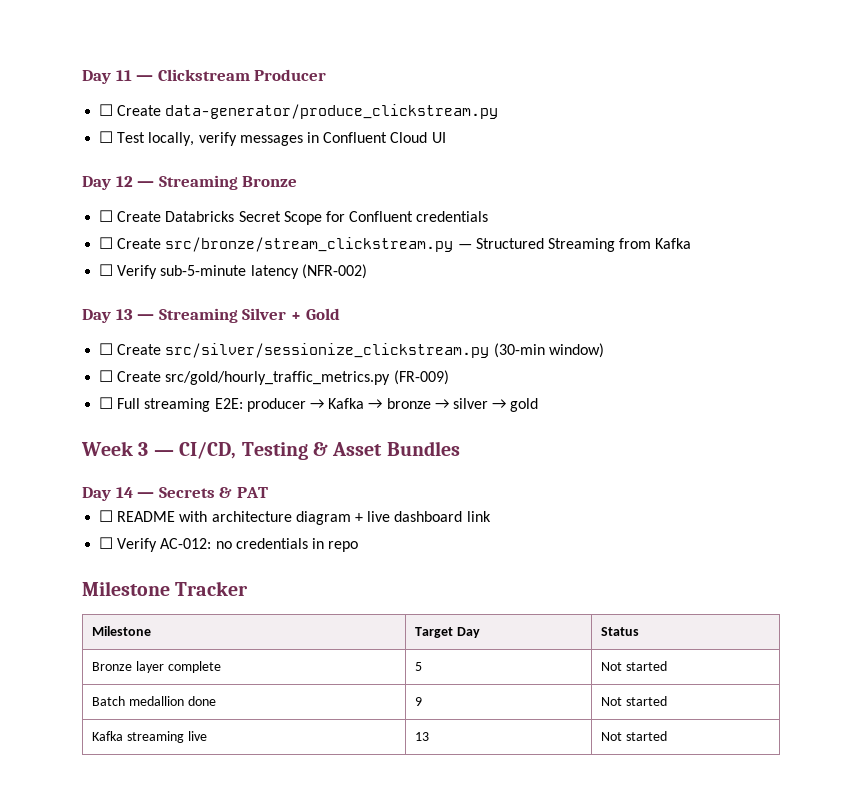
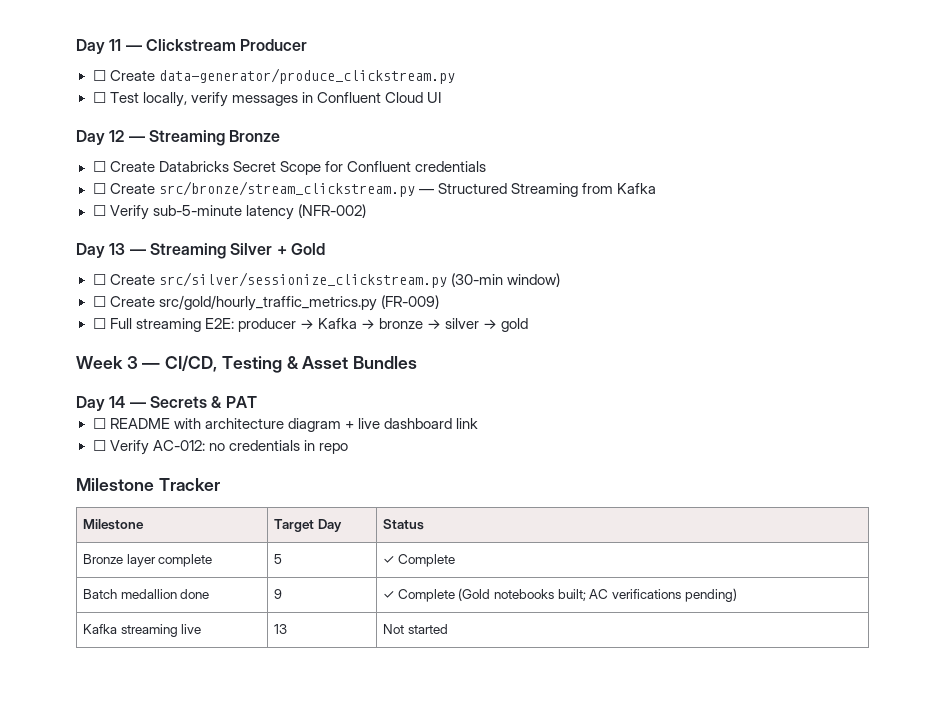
[601,661,667,671] Not started -> [383,554,455,567] ✓ Complete
[601,696,667,706] Not started -> [383,588,737,602] ✓ Complete (Gold notebooks built; AC verifications pending)

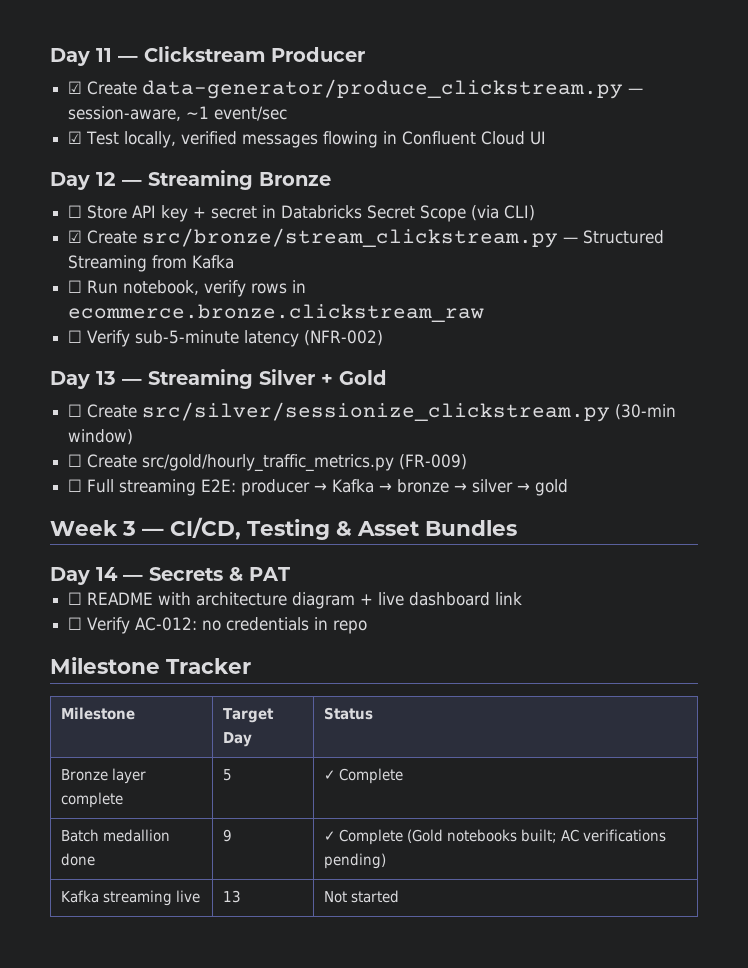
[92,70,106,81] ☐ -> [68,81,83,94] ☑
[92,92,298,107] // ☐ Test locally, verify messages -> [628,88,644,94] [68,106,288,121] [68,131,379,148] — session-aware, ~1 event/sec // ☑ Test locally, verified messages flowing
[109,161,486,175] [92,183,106,194] Create Databricks Secret Scope for Confluent credentials // ☐ -> [87,205,536,222] [68,230,83,243] Store API key + secret in Databricks Secret Scope (via CLI) // ☑
(656, 188) none -> [68,280,307,297] [68,304,485,322] // ☐ Run notebook, verify rows in ecommerce.bronze.clickstream_raw

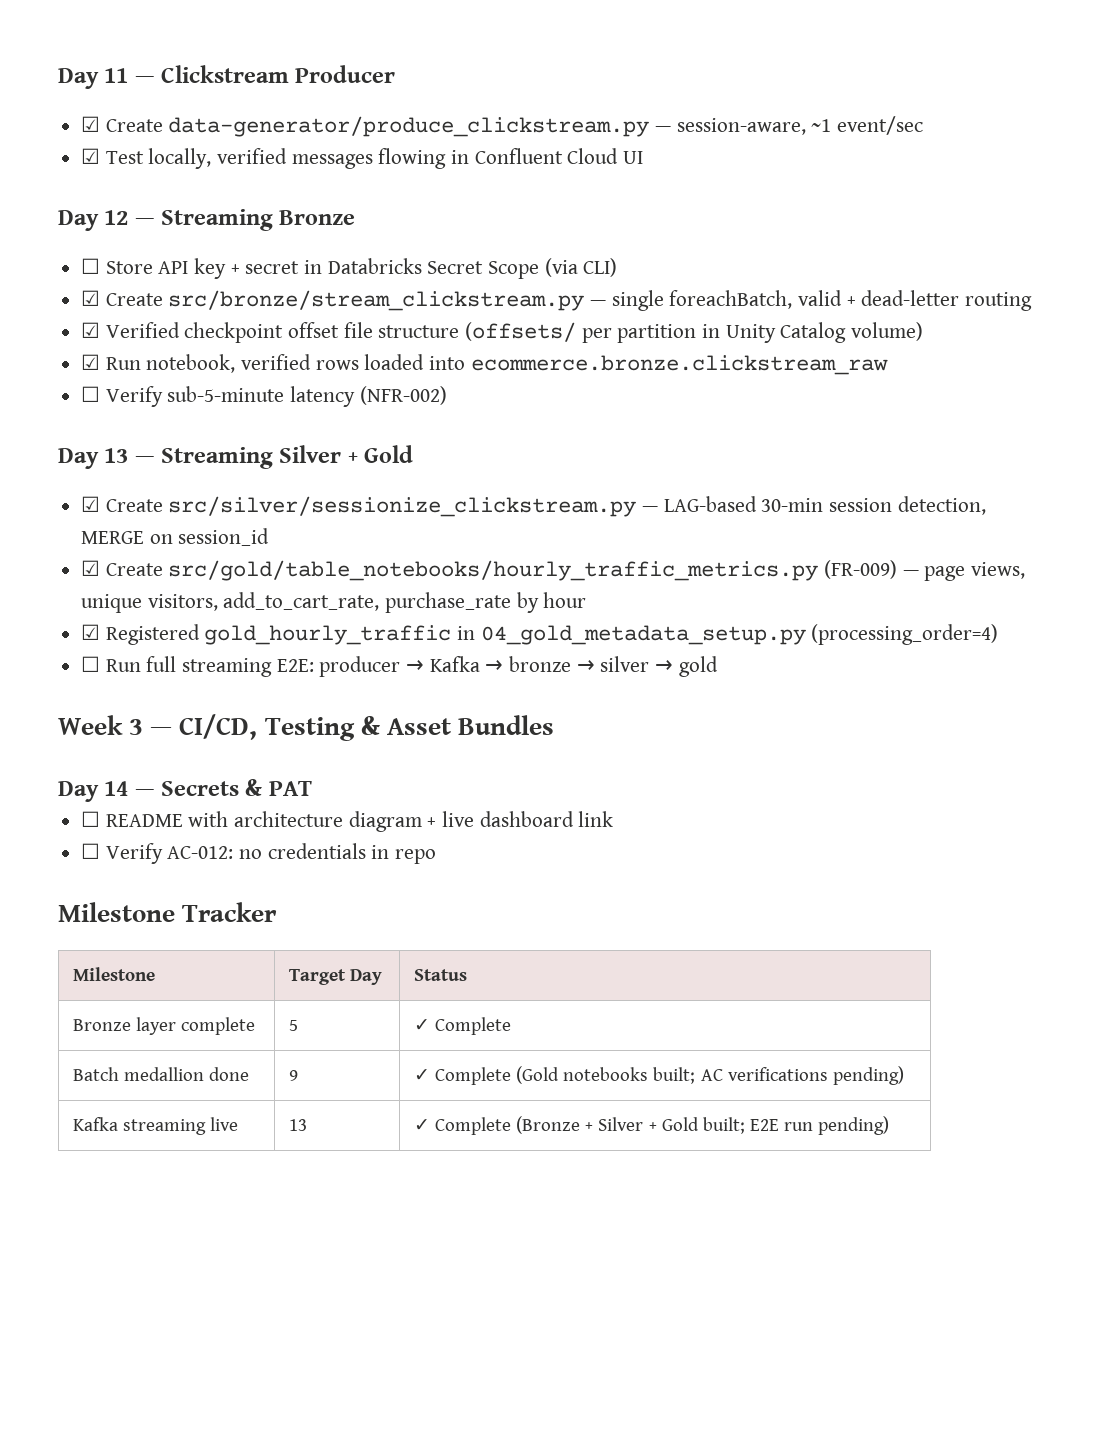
[583,230,665,244] [68,255,235,272] [68,280,307,297] Structured Streaming from Kafka // ☐ Run notebook, verify rows in -> [611,290,1033,311] [81,322,924,343] [81,354,466,373] single foreachBatch, valid + dead-letter routing // ☑ Verified checkpoint offset file structure (offsets/ per partition in Unity Catalog volume) // ☑ Run notebook, verified rows loaded into
[68,404,83,417] ☐ -> [81,496,101,512] ☑
[615,404,677,420] [68,429,134,445] [68,454,468,472] [68,479,115,493] (30-min window) // ☐ Create src/gold/hourly_traffic_metrics.py (FR-009) // ☐ Full -> [642,496,986,515] [81,528,270,546] [81,560,1026,581] [81,592,587,613] [81,624,999,645] [81,656,177,672] — LAG-based 30-min session detection, MERGE on session_id // ☑ Create src/gold/table_notebooks/hourly_traffic_metrics.py (FR-009) — page views, unique visitors, add_to_cart_rate, purchase_rate by hour // ☑ Registered gold_hourly_traffic in 04_gold_metadata_setup.py (processing_order=4) // ☐ Run full
[324,890,400,903] Not started -> [413,1116,890,1135] ✓ Complete (Bronze + Silver + Gold built; E2E run pending)

